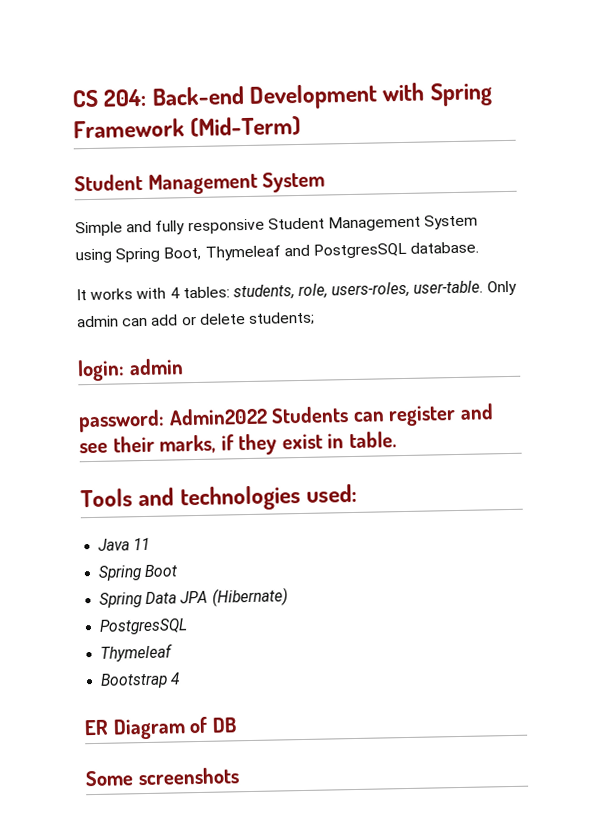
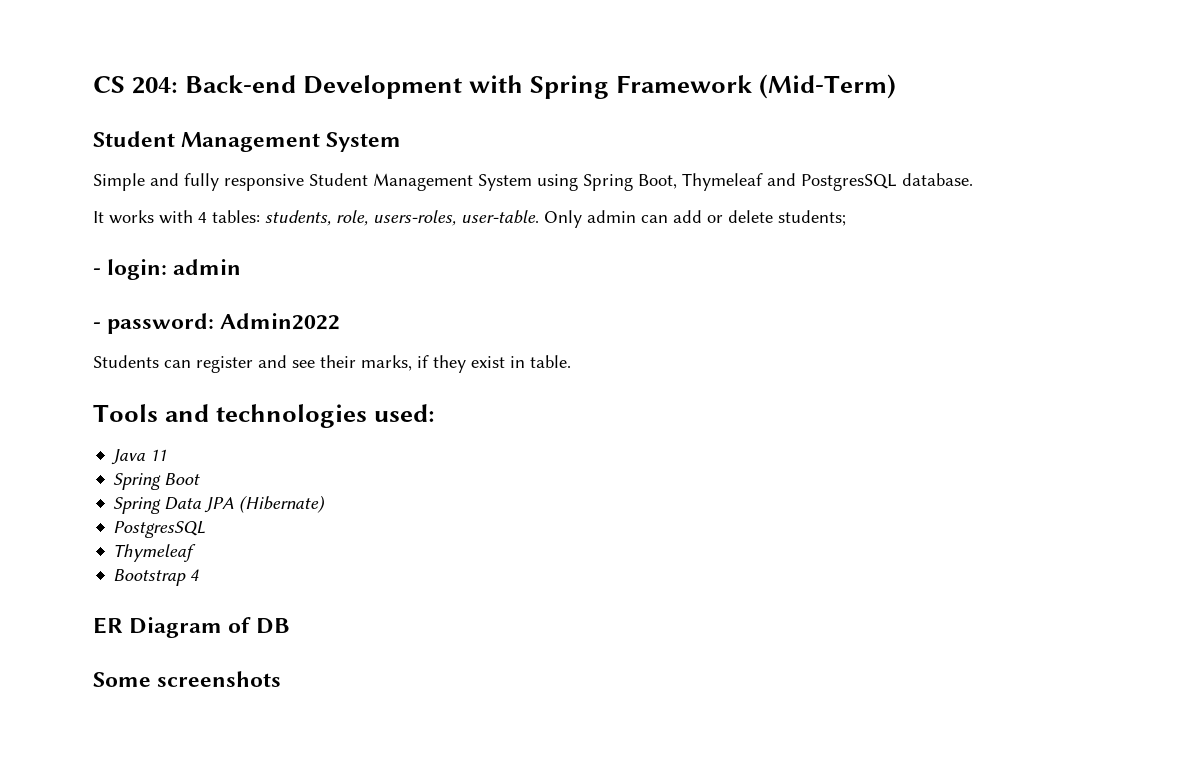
(315, 318) none -> [93,268,101,275] -
(184, 367) none -> [93,322,101,329] -
(268, 416) none -> (341, 321) //

